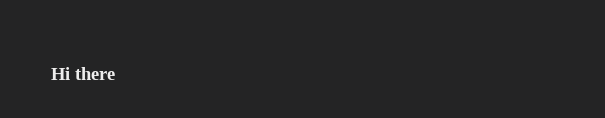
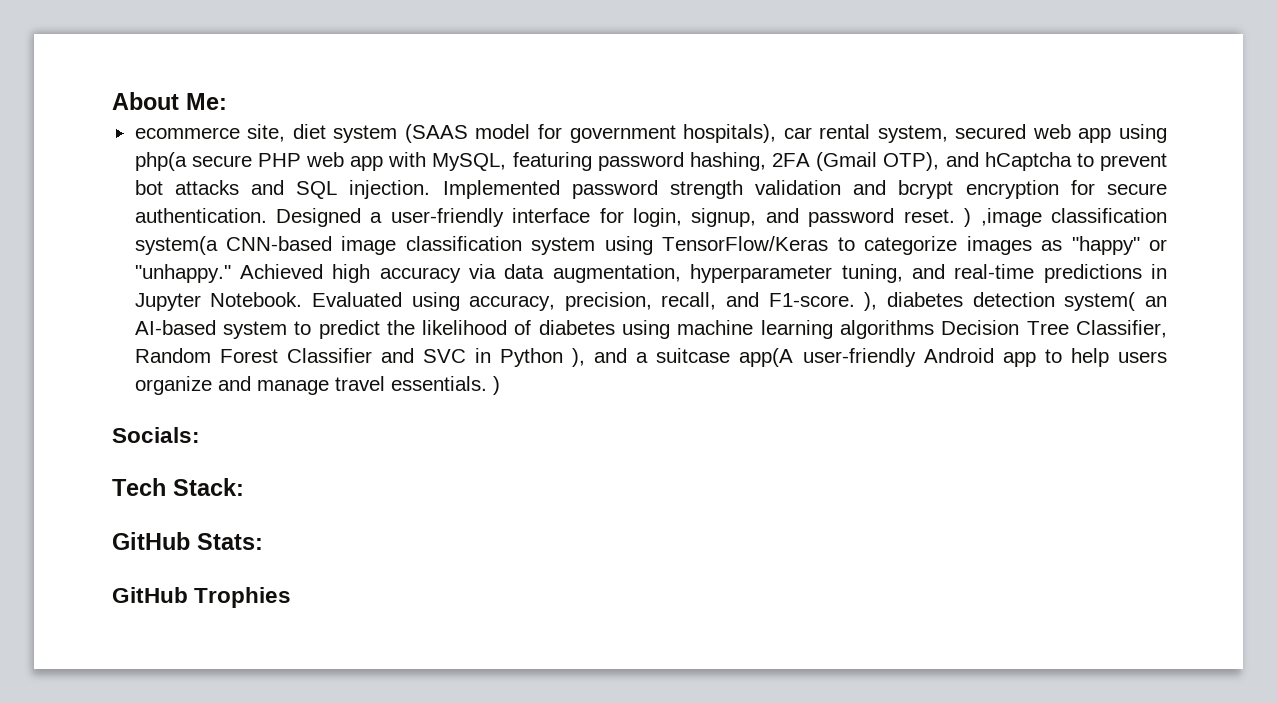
[51,67,115,80] Hi there -> [112,92,227,110] [134,124,1168,143] [134,152,1168,171] [134,180,1167,199] [134,208,1168,227] [134,236,1167,255] [134,264,1168,283] [134,292,1167,311] [134,320,1167,339] [134,348,1168,367] [134,376,500,395] [112,427,200,443] [112,478,244,496] [112,532,263,550] [112,587,292,608] About Me: // ecommerce site, diet system (SAAS model for government hospitals), car rental system, secured web app using php(a secure PHP web app with MySQL, featuring password hashing, 2FA (Gmail OTP), and hCaptcha to prevent bot attacks and SQL injection. Implemented password strength validation and bcrypt encryption for secure authentication. Designed a user-friendly interface for login, signup, and password reset. ) ,image classification system(a CNN-based image classification system using TensorFlow/Keras to categorize images as "happy" or "unhappy." Achieved high accuracy via data augmentation, hyperparameter tuning, and real-time predictions in Jupyter Notebook. Evaluated using accuracy, precision, recall, and F1-score. ), diabetes detection system( an AI-based system to predict the likelihood of diabetes using machine learning algorithms Decision Tree Classifier, Random Forest Classifier and SVC in Python ), and a suitcase app(A user-friendly Android app to help users organize and manage travel essentials. ) // Socials: // Tech Stack: // GitHub Stats: // GitHub Trophies

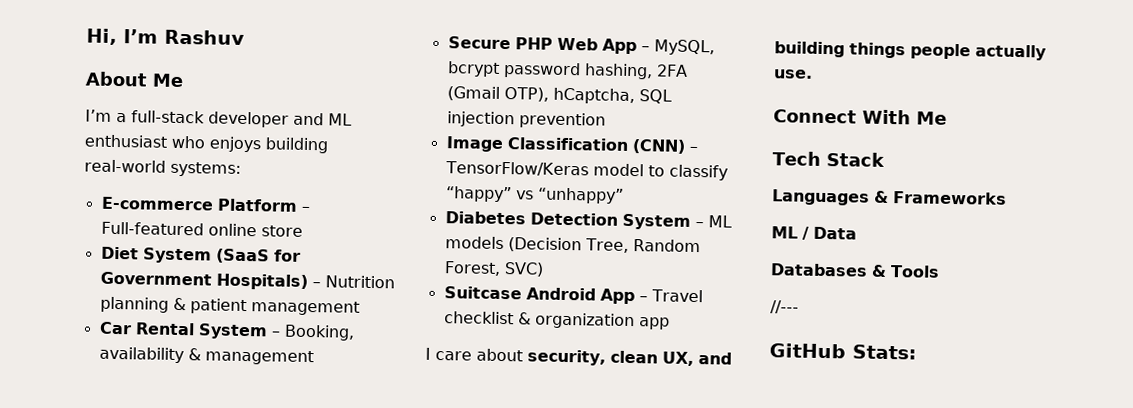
[112,92,227,110] [134,124,1168,143] [134,152,592,171] About Me: // ecommerce site, diet system (SAAS model for government hospitals), car rental system, secured web app using php(a secure PHP web app with MySQL, featuring -> [86,28,245,45] [85,71,183,88] [85,109,352,128] [84,134,328,154] [84,159,241,177] [100,196,310,213] [100,221,303,237] [100,246,301,264] [99,271,395,290] [99,296,360,316] [98,321,355,341] [98,346,314,366] [447,36,715,56] [446,61,500,77] Hi, I’m Rashuv // About Me // I’m a full-stack developer and ML enthusiast who enjoys building real-world systems: // E-commerce Platform – Full-featured online store // Diet System (SaaS for Government Hospitals) – Nutrition planning & patient management // Car Rental System – Booking, availability & management // Secure PHP Web App – MySQL, bcrypt
[945,152,1168,171] [134,180,1167,199] [134,208,1168,227] [134,236,1167,255] [134,264,1168,283] [134,292,1167,311] [134,320,1167,339] [134,348,1168,367] [134,376,500,395] [112,427,200,443] [112,478,244,496] and hCaptcha to prevent bot attacks and SQL injection. Implemented password strength validation and bcrypt encryption for secure authentication. Designed a user-friendly interface for login, signup, and password reset. ) ,image classification system(a CNN-based image classification system using TensorFlow/Keras to categorize images as "happy" or "unhappy." Achieved high accuracy via data augmentation, hyperparameter tuning, and real-time predictions in Jupyter Notebook. Evaluated using accuracy, precision, recall, and F1-score. ), diabetes detection system( an AI-based system to predict the likelihood of diabetes using machine learning algorithms Decision Tree Classifier, Random Forest Classifier and SVC in Python ), and a suitcase app(A user-friendly Android app to help users organize and manage travel essentials. ) // Socials: // Tech Stack: -> [552,87,672,105] [446,111,606,129] [445,136,698,154] [444,161,728,181] [445,186,624,204] [444,211,732,230] [444,236,701,253] [443,261,544,277] [443,286,703,305] [443,311,670,330] [425,347,732,366] [774,41,1047,61] [773,69,813,79] [773,109,947,125] [772,151,885,167] [772,189,1007,206] [771,226,857,240] [770,263,940,278] [770,300,799,314] hCaptcha, SQL injection prevention // Image Classification (CNN) – TensorFlow/Keras model to classify “happy” vs “unhappy” // Diabetes Detection System – ML models (Decision Tree, Random Forest, SVC) // Suitcase Android App – Travel checklist & organization app // I care about security, clean UX, and building things people actually use. // Connect With Me // Tech Stack // Languages & Frameworks // ML / Data // Databases & Tools // //---
[112,587,292,608] // GitHub Trophies -> (917, 352) none

